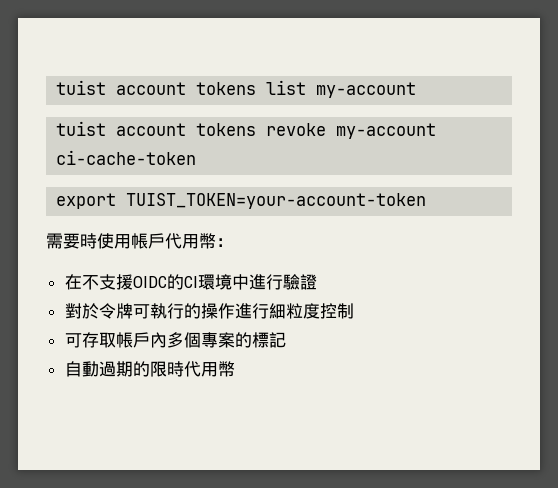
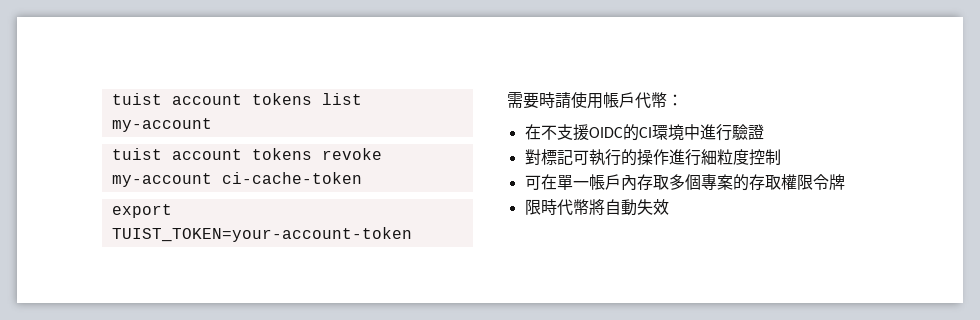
(97, 241) none -> [555,92,571,109] 請
[182,234,199,249] 用 -> (651, 100) none
[81,303,133,319] 於令牌 -> [540,149,573,165] 標記
[81,332,286,348] [64,361,235,377] 存取帳戶內多個專案的標記 // 自動過期的限時代用幣 -> [540,174,845,191] [524,199,669,216] 在單一帳戶內存取多個專案的存取權限令牌 // 限時代幣將自動失效

